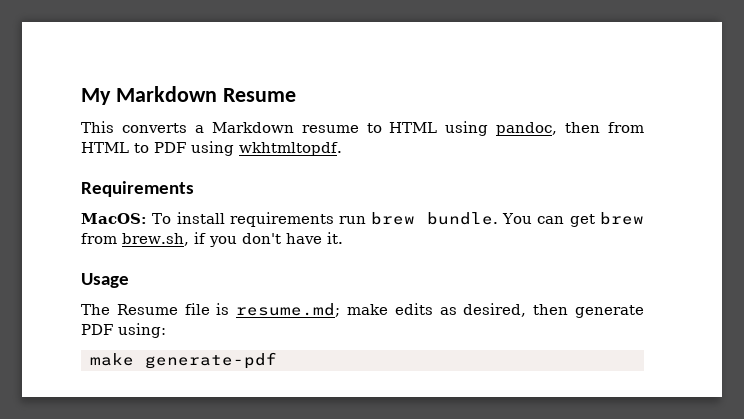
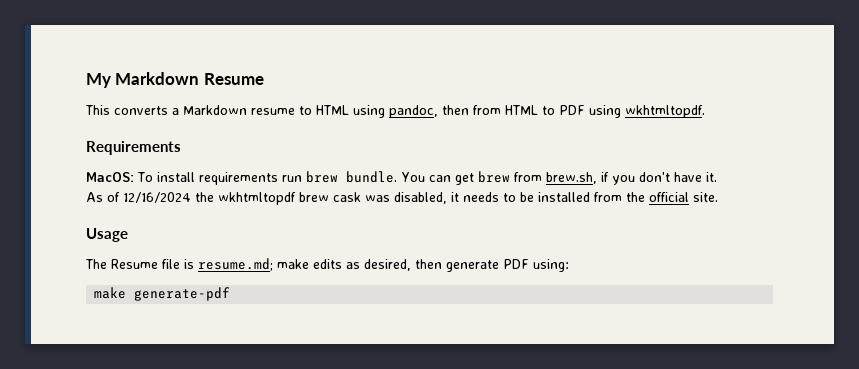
(343, 238) none -> [86,192,718,205] // As of 12/16/2024 the wkhtmltopdf brew cask was disabled, it needs to be installed from the official site.

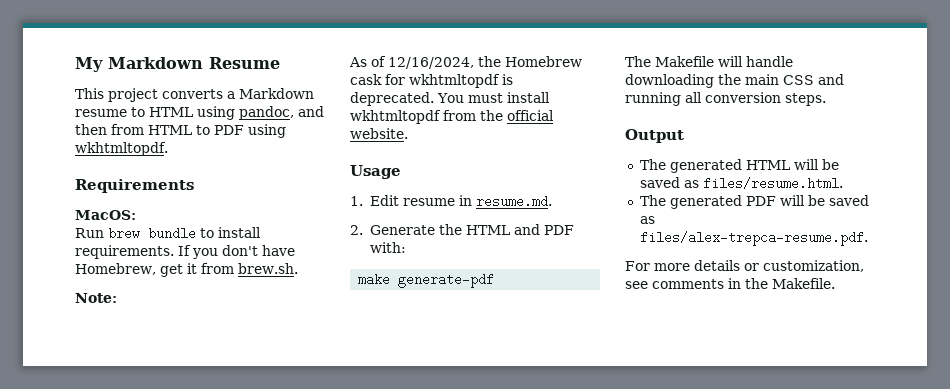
(110, 110) none -> [108,88,158,102] project
(438, 111) none -> [298,106,324,117] and
[137,171,717,185] [86,192,590,205] To install requirements run brew bundle. You can get brew from brew.sh, if you don't have it. // As of 12/16/2024 the wkhtmltopdf brew cask was disabled, it needs to be installed -> [75,227,261,240] [75,245,295,259] [75,263,298,277] [75,293,117,303] [349,56,582,69] [350,74,513,88] [350,92,550,106] [350,110,441,124] // Run brew bundle to install requirements. If you don't have Homebrew, get it from brew.sh. // Note: // As of 12/16/2024, the Homebrew cask for wkhtmltopdf is deprecated. You must install wkhtmltopdf
[693,192,718,202] site. -> [350,128,408,139] website.
[85,258,569,272] [94,287,231,301] The Resume file is resume.md; make edits as desired, then generate PDF using: // make generate-pdf -> [350,195,553,208] [350,224,575,235] [370,242,407,253] [358,273,495,288] [625,56,793,67] [625,74,844,88] [625,92,826,106] [625,129,684,143] [639,159,839,173] [639,177,843,190] [639,195,869,209] [639,216,655,224] [639,231,868,246] [625,260,864,272] [625,278,835,289] 1. Edit resume in resume.md. // 2. Generate the HTML and PDF with: // make generate-pdf // The Makefile will handle downloading the main CSS and running all conversion steps. // Output // The generated HTML will be saved as files/resume.html. // The generated PDF will be saved as files/alex-trepca-resume.pdf. // For more details or customization, see comments in the Makefile.

